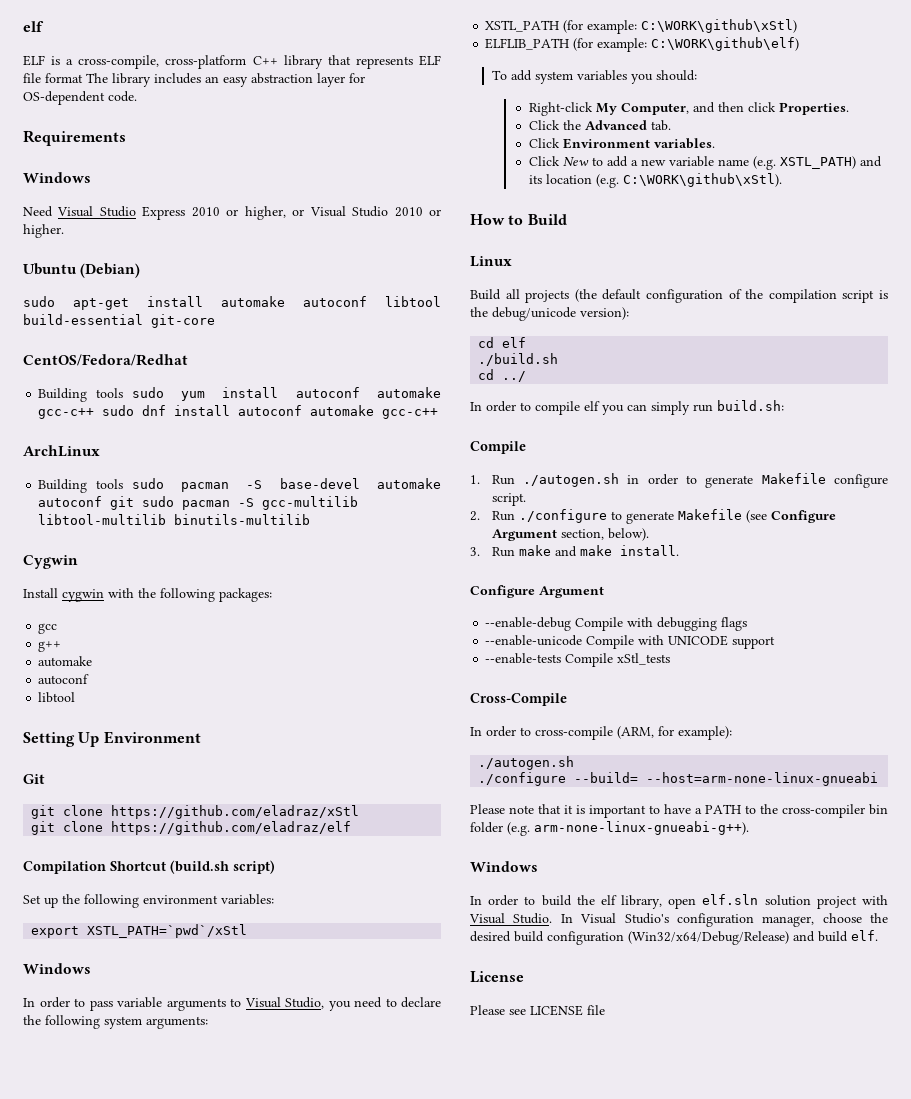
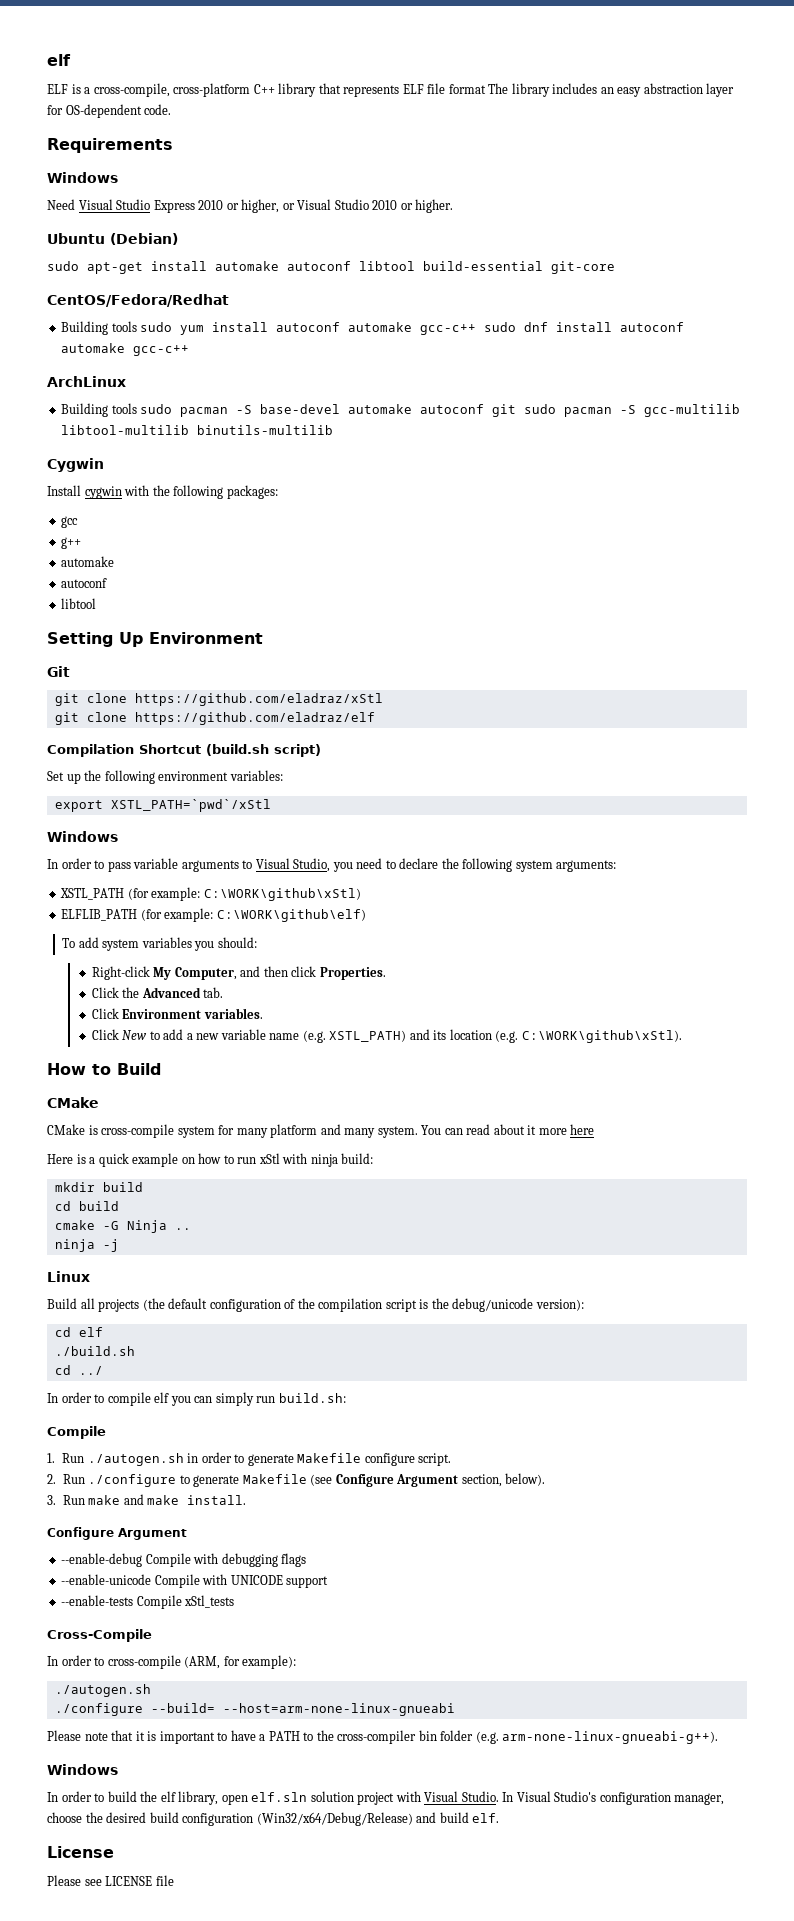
(567, 219) none -> [47,1097,99,1108] [47,1124,595,1138] [47,1153,374,1167] [54,1182,143,1192] [54,1201,119,1211] [54,1220,191,1233] [54,1239,119,1252] // CMake // CMake is cross-compile system for many platform and many system. You can read about it more here // Here is a quick example on how to run xStl with ninja build: // mkdir build // cd build // cmake -G Ninja .. // ninja -j

